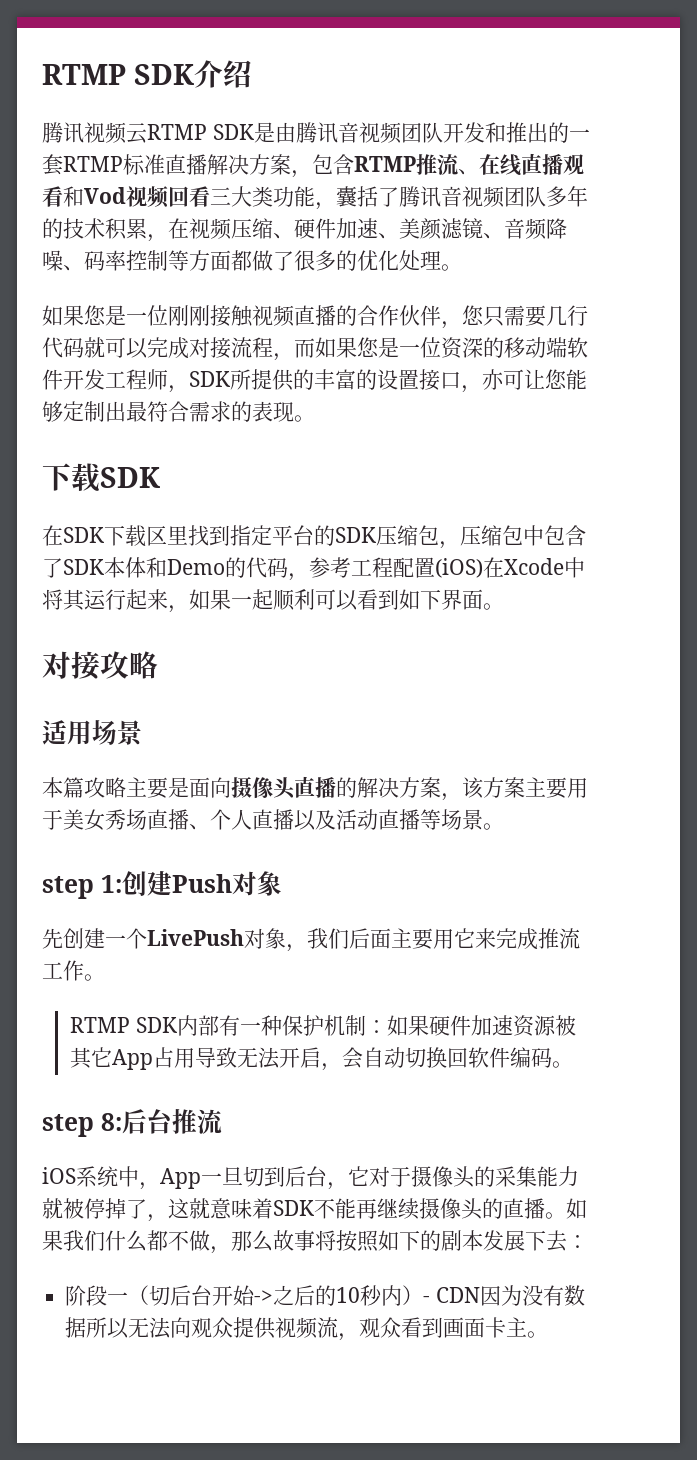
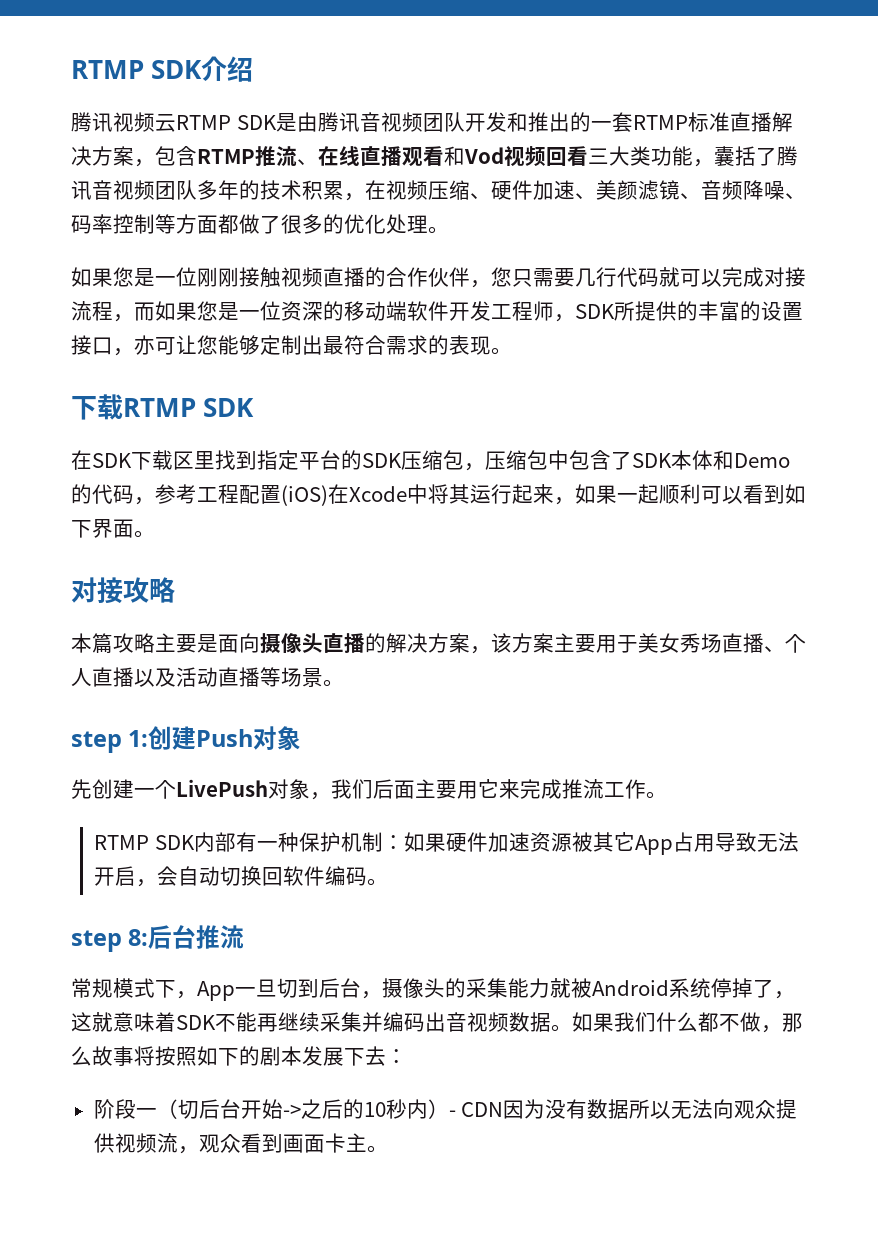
(100, 477) none -> [123,398,196,417] RTMP
[42,720,142,746] // 适用场景 -> (175, 590) none
[42,1166,139,1187] iOS系统中 -> [71,978,176,998] 常规模式下
[348,1166,411,1187] 它对于 -> (382, 995) none
(84, 1208) none -> [592,978,711,998] Android系统
[419,1198,545,1220] 摄像头的直播 -> [320,1012,551,1032] 采集并编码出音视频数据

